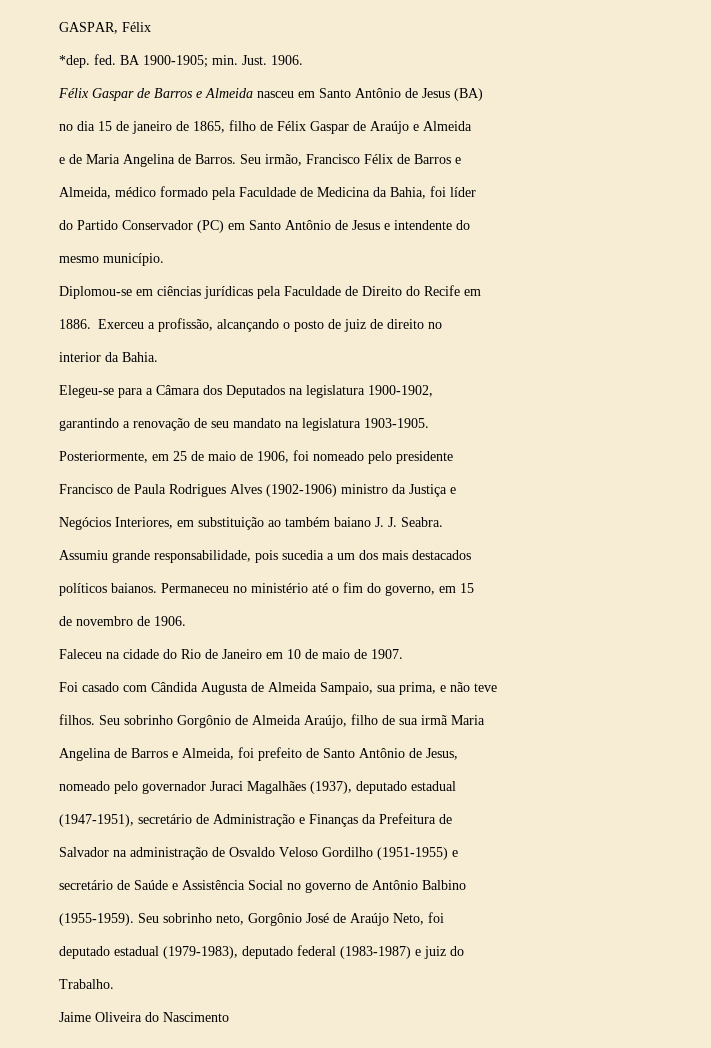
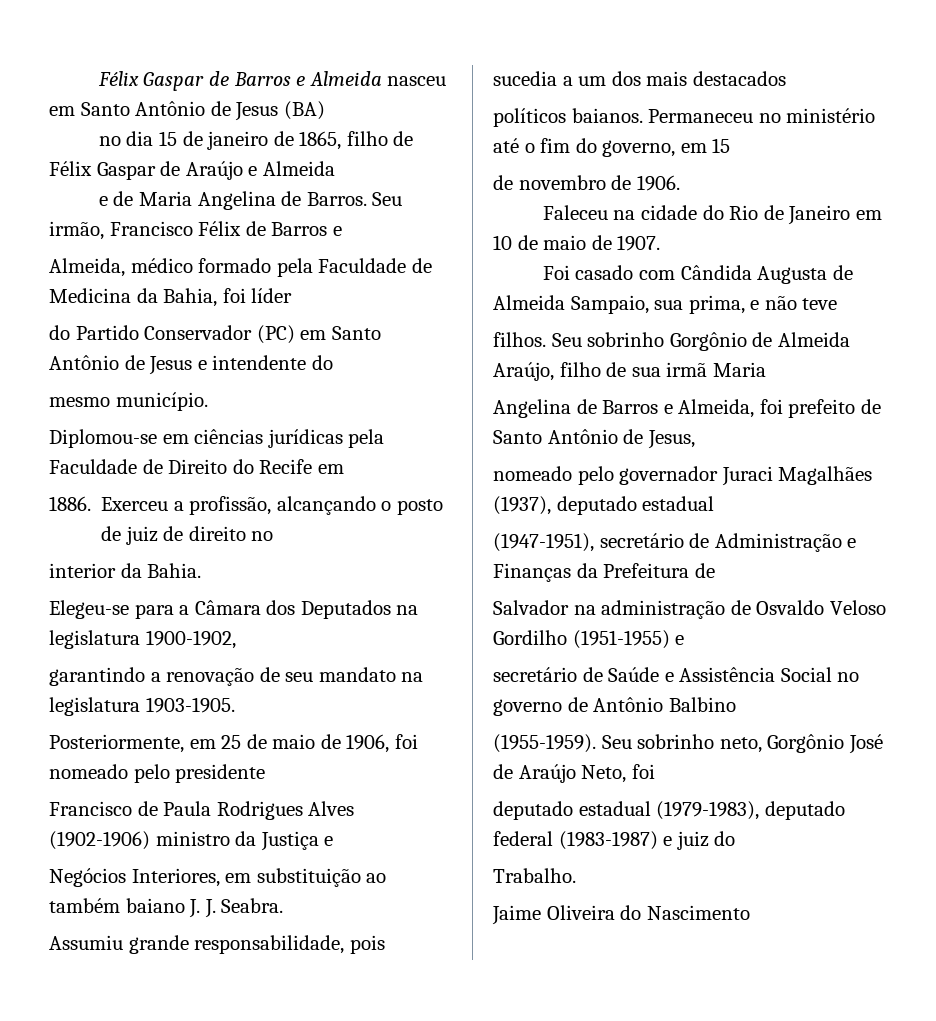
[59,22,151,34] [59,54,303,68] GASPAR, Félix // *dep. fed. BA 1900-1905; min. Just. 1906. // -> (97, 78) none

